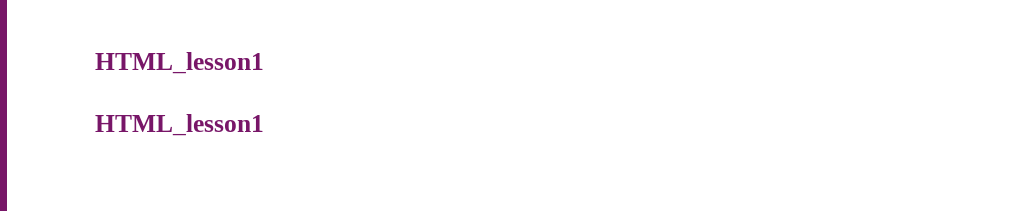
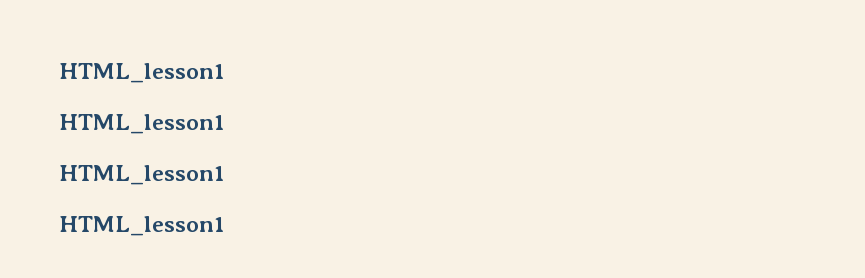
[95,52,264,74] [95,114,264,136] HTML_lesson1 // HTML_lesson1 -> [59,63,224,83] [59,114,224,134] [59,165,224,185] [59,216,224,236] HTML_lesson1 // HTML_lesson1 // HTML_lesson1 // HTML_lesson1

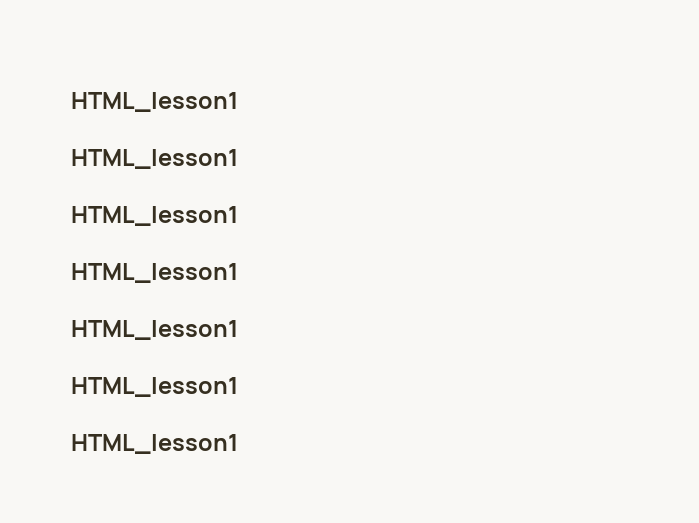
[59,63,224,83] [59,114,224,134] [59,165,224,185] [59,216,224,236] HTML_lesson1 // HTML_lesson1 // HTML_lesson1 // HTML_lesson1 -> [71,92,238,112] [71,149,238,169] [71,206,238,226] [71,263,238,283] [71,320,238,340] [71,377,238,397] [71,434,238,454] HTML_lesson1 // HTML_lesson1 // HTML_lesson1 // HTML_lesson1 // HTML_lesson1 // HTML_lesson1 // HTML_lesson1

